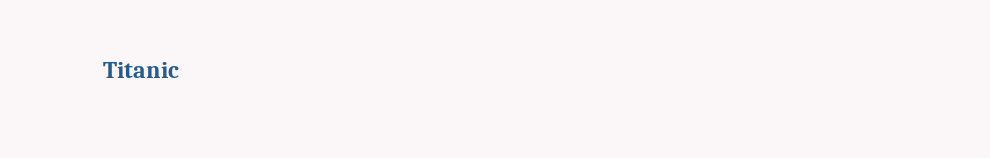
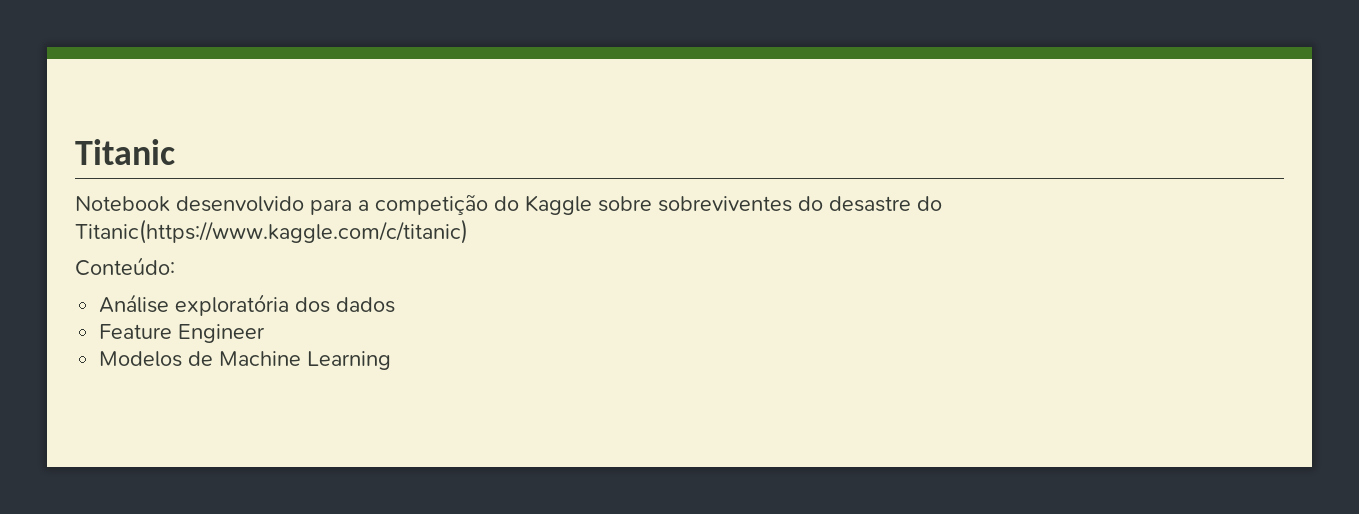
(179, 70) none -> [75,194,942,215] [75,219,468,244] [75,257,175,276] [99,294,396,316] [99,324,266,343] [99,351,392,370] // Notebook desenvolvido para a competição do Kaggle sobre sobreviventes do desastre do Titanic(https://www.kaggle.com/c/titanic) // Conteúdo: // Análise exploratória dos dados // Feature Engineer // Modelos de Machine Learning

